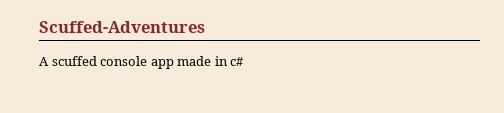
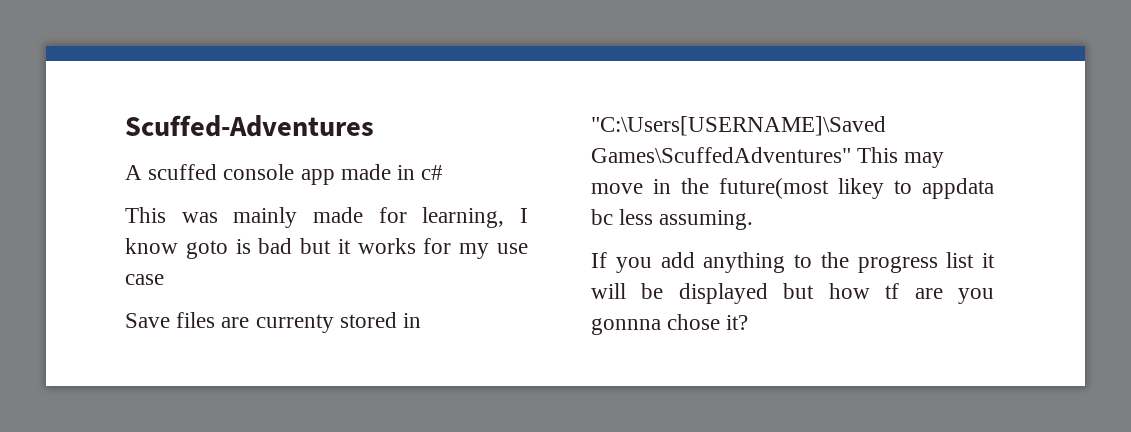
(244, 61) none -> [125,207,528,228] [125,238,528,259] [125,274,164,285] [125,312,422,333] [591,116,886,136] [591,147,945,168] [591,178,994,199] [591,209,754,230] [591,252,995,273] [591,283,994,304] [591,314,749,335] // This was mainly made for learning, I know goto is bad but it works for my use case // Save files are currenty stored in "C:\Users[USERNAME]\Saved Games\ScuffedAdventures" This may move in the future(most likey to appdata bc less assuming. // If you add anything to the progress list it will be displayed but how tf are you gonnna chose it?

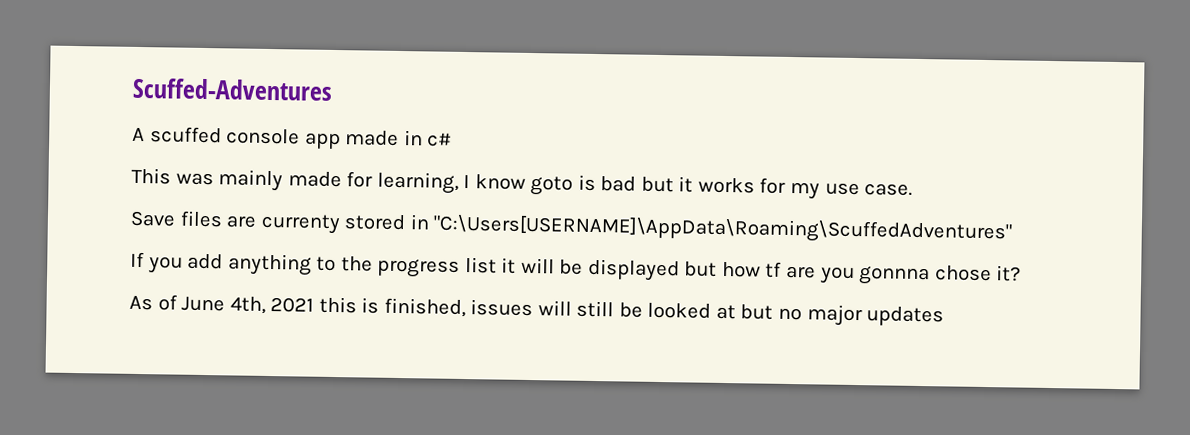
[125,274,164,285] case -> [864,183,914,196] case.
[591,116,886,136] [591,147,945,168] [591,178,994,199] [591,209,754,230] "C:\Users[USERNAME]\Saved Games\ScuffedAdventures" This may move in the future(most likey to appdata bc less assuming. -> [433,214,1013,245] "C:\Users[USERNAME]\AppData\Roaming\ScuffedAdventures"
(749, 322) none -> [129,294,945,327] // As of June 4th, 2021 this is finished, issues will still be looked at but no major updates

